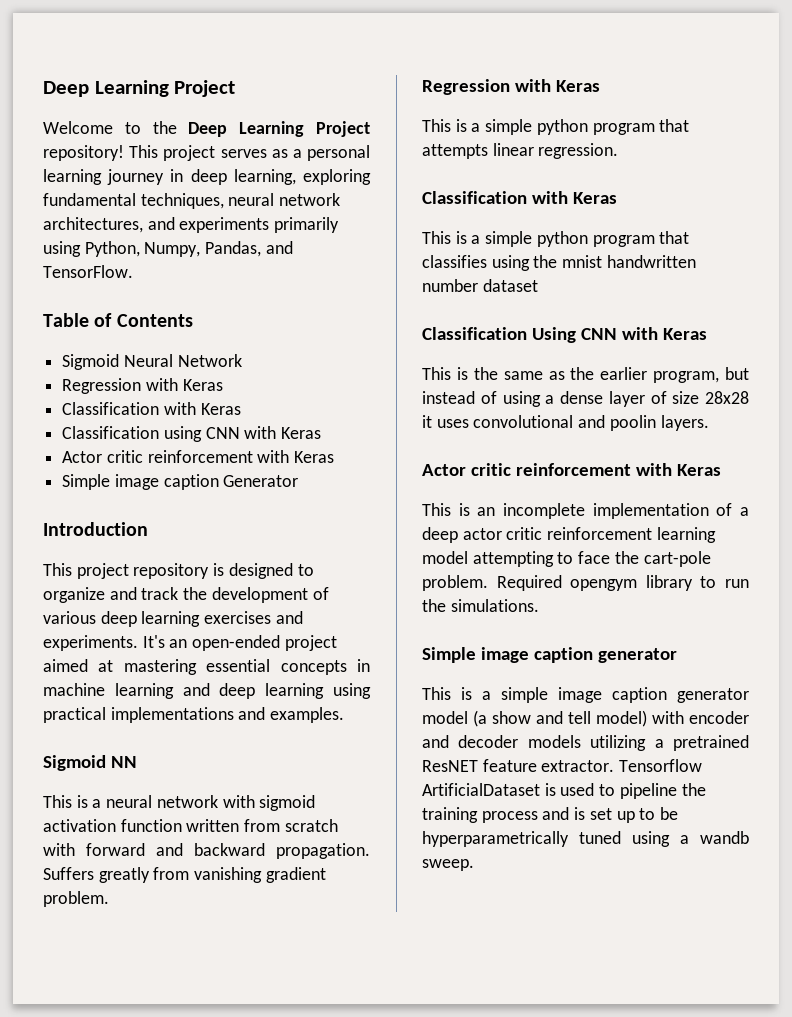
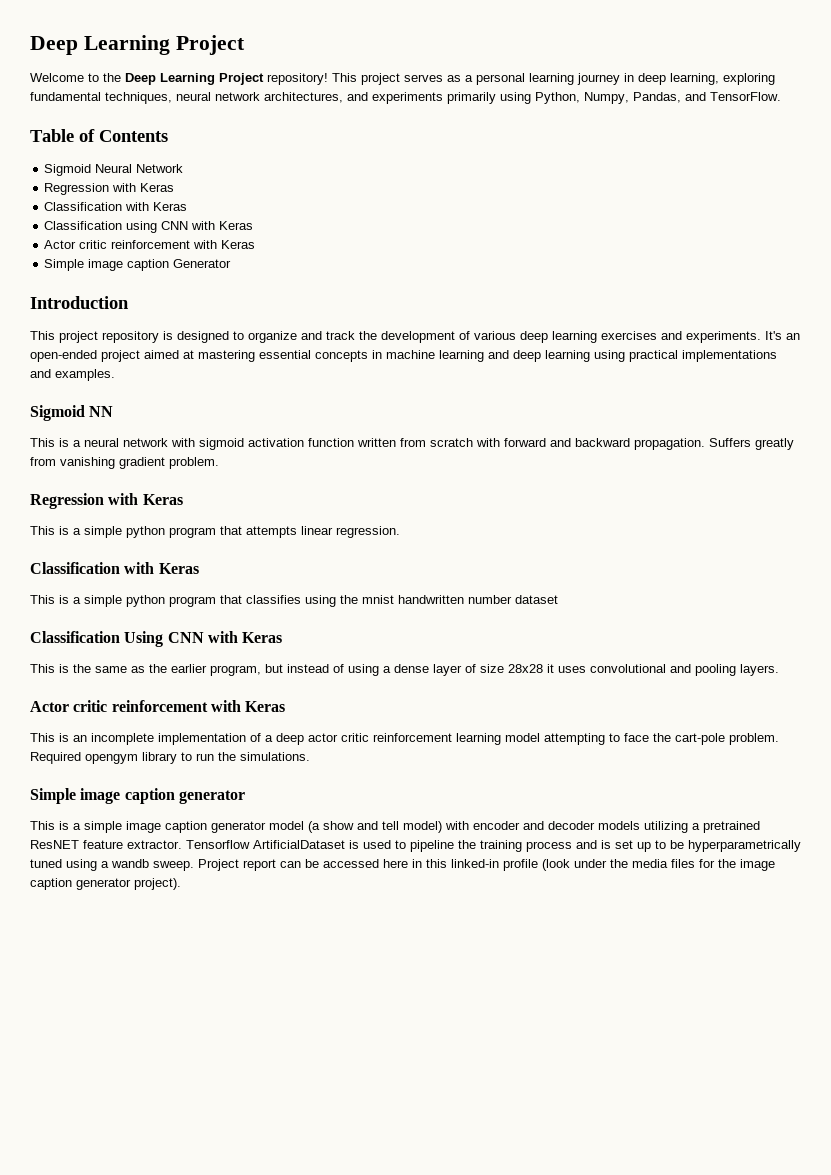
[609,415,656,431] poolin -> [695,664,736,676] pooling
(474, 865) none -> [198,859,775,871] [30,878,181,890] Project report can be accessed here in this linked-in profile (look under the media files for the image caption generator project).

